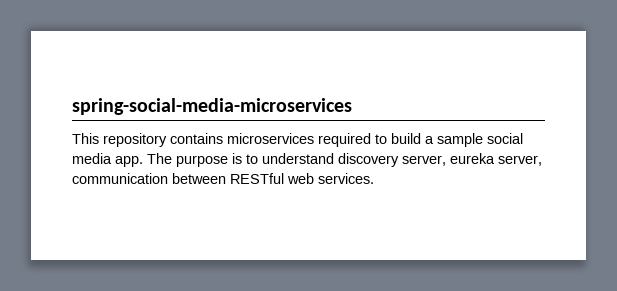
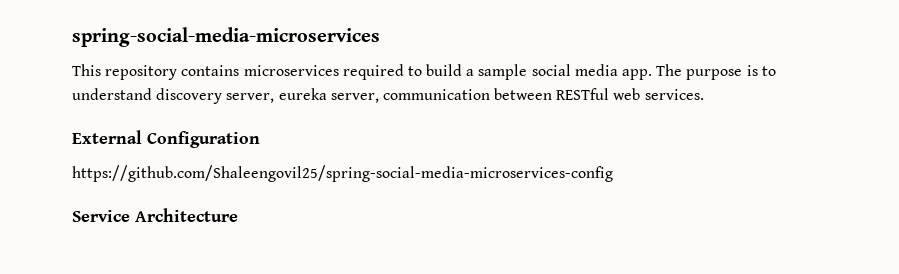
(374, 178) none -> [72,130,260,148] [72,165,613,182] [72,208,238,222] // External Configuration // https://github.com/Shaleengovil25/spring-social-media-microservices-config // Service Architecture

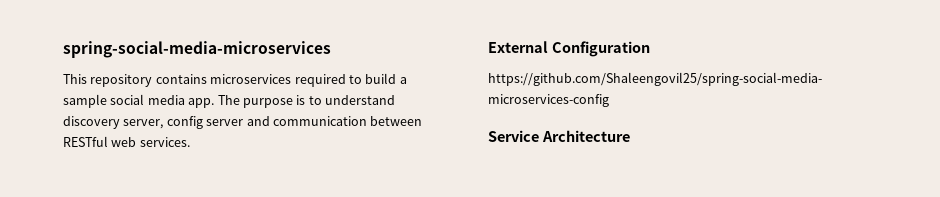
[278,88,379,103] eureka server, -> [166,116,270,129] config server and

